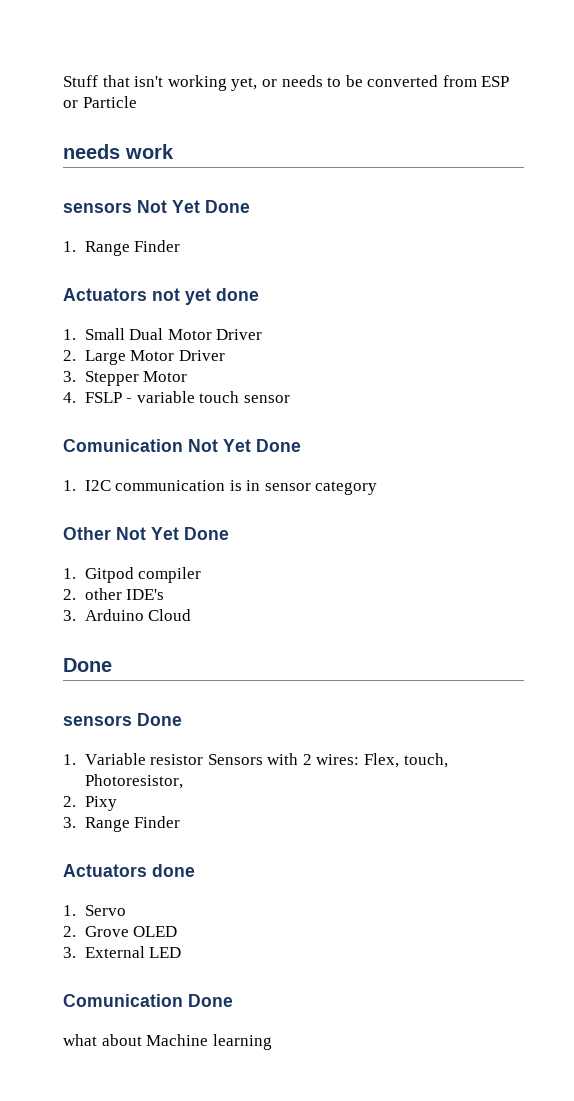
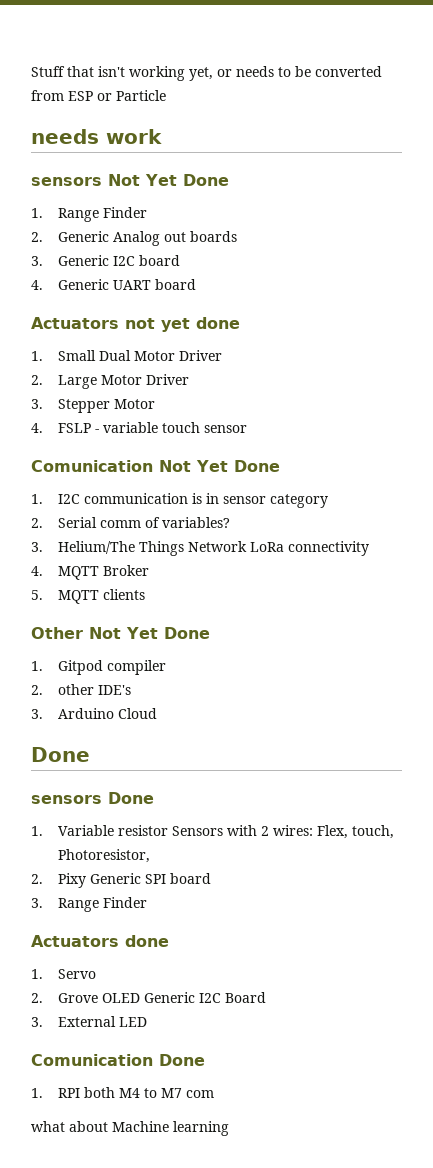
(181, 246) none -> [31,231,237,246] [31,255,180,266] [31,279,196,290] // 2. Generic Analog out boards // 3. Generic I2C board // 4. Generic UART board
(378, 488) none -> [31,517,230,528] [31,541,369,556] [31,565,149,580] [31,589,145,604] // 2. Serial comm of variables? // 3. Helium/The Things Network LoRa connectivity // 4. MQTT Broker // 5. MQTT clients
(117, 803) none -> [89,873,211,884] Generic SPI board
(178, 931) none -> [143,992,266,1003] Generic I2C Board
(233, 1000) none -> [31,1087,214,1098] // 1. RPI both M4 to M7 com

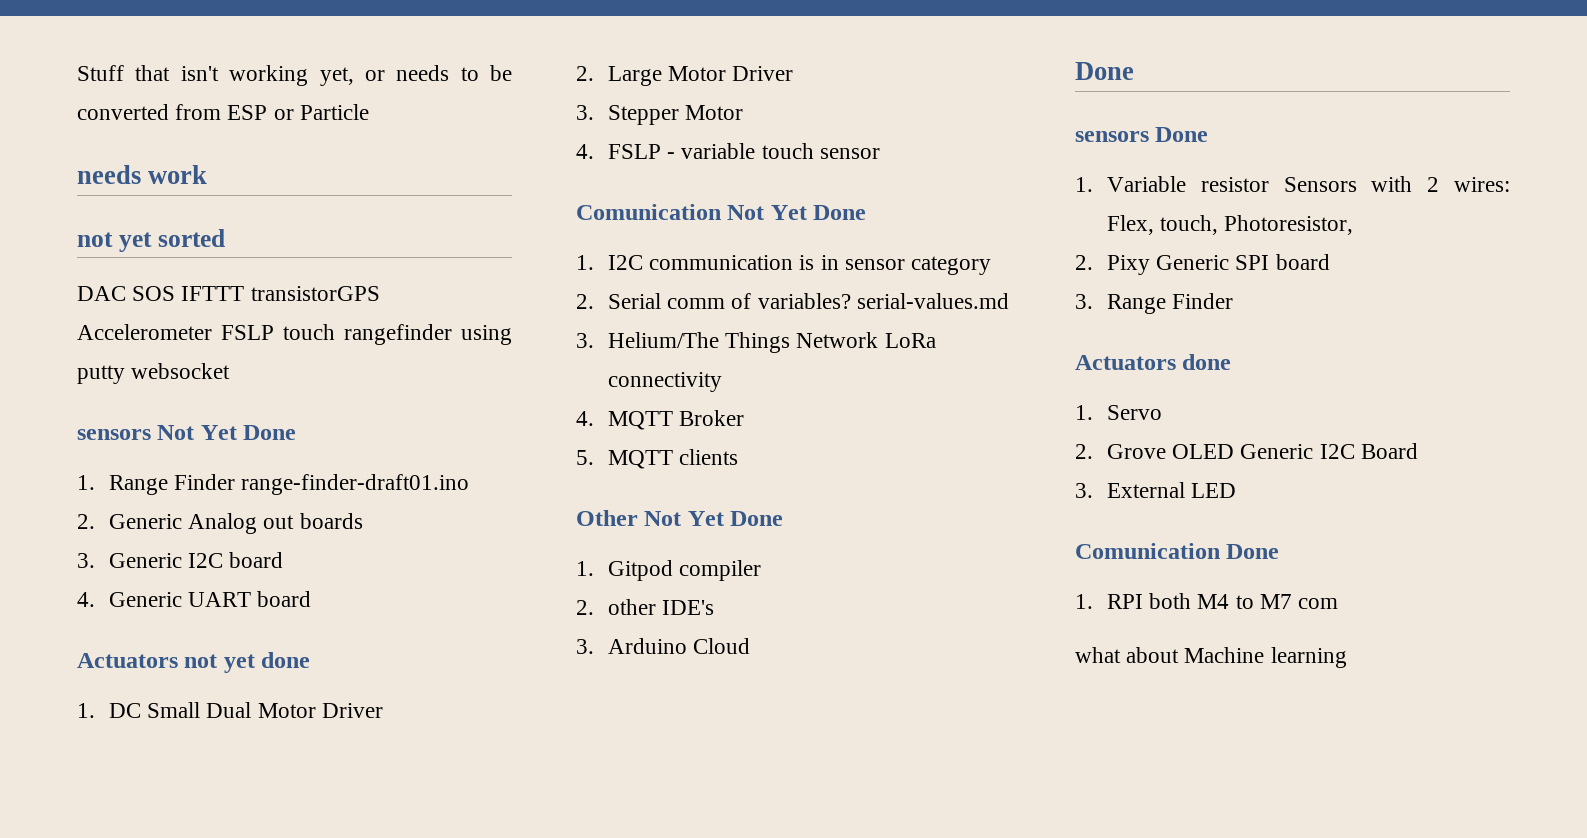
(162, 136) none -> [77,229,225,252] [77,286,380,301] [77,324,512,345] [77,363,231,384] // not yet sorted // DAC SOS IFTTT transistorGPS Accelerometer FSLP touch rangefinder using putty websocket
(147, 212) none -> [241,474,470,495] range-finder-draft01.ino
(43, 356) none -> [109,703,142,718] DC
(230, 522) none -> [856,293,1009,309] serial-values.md

